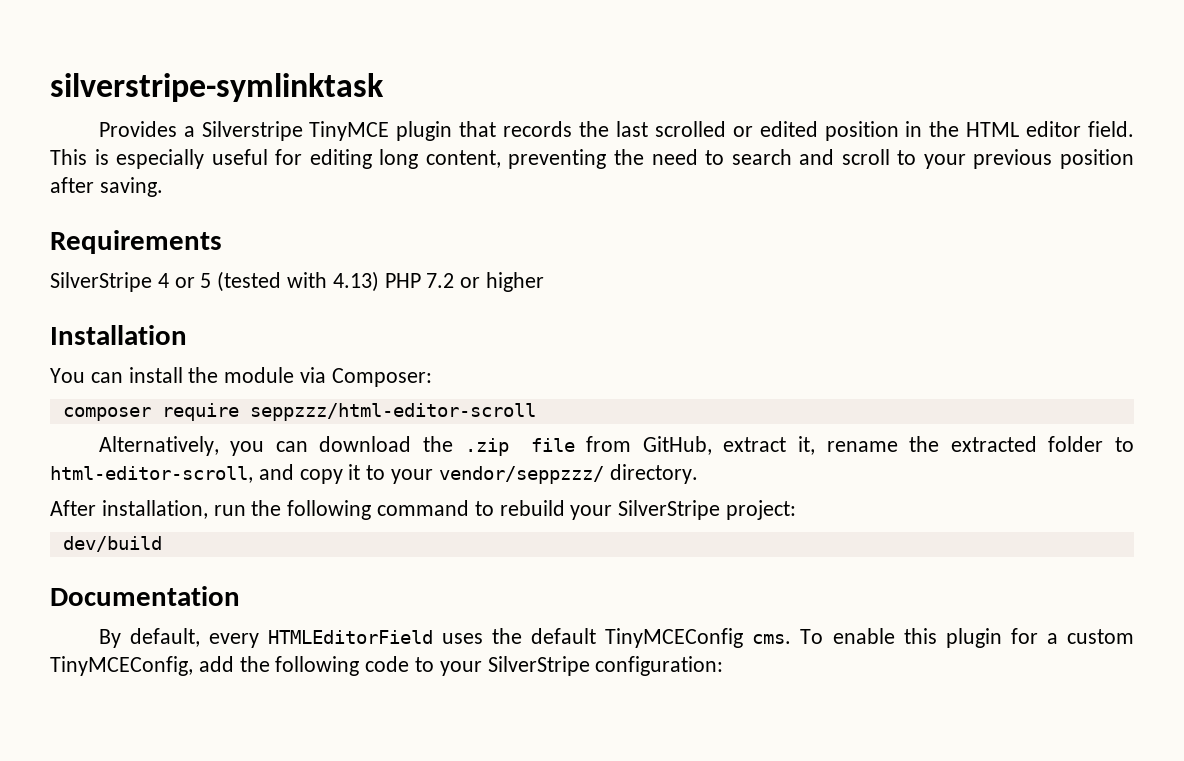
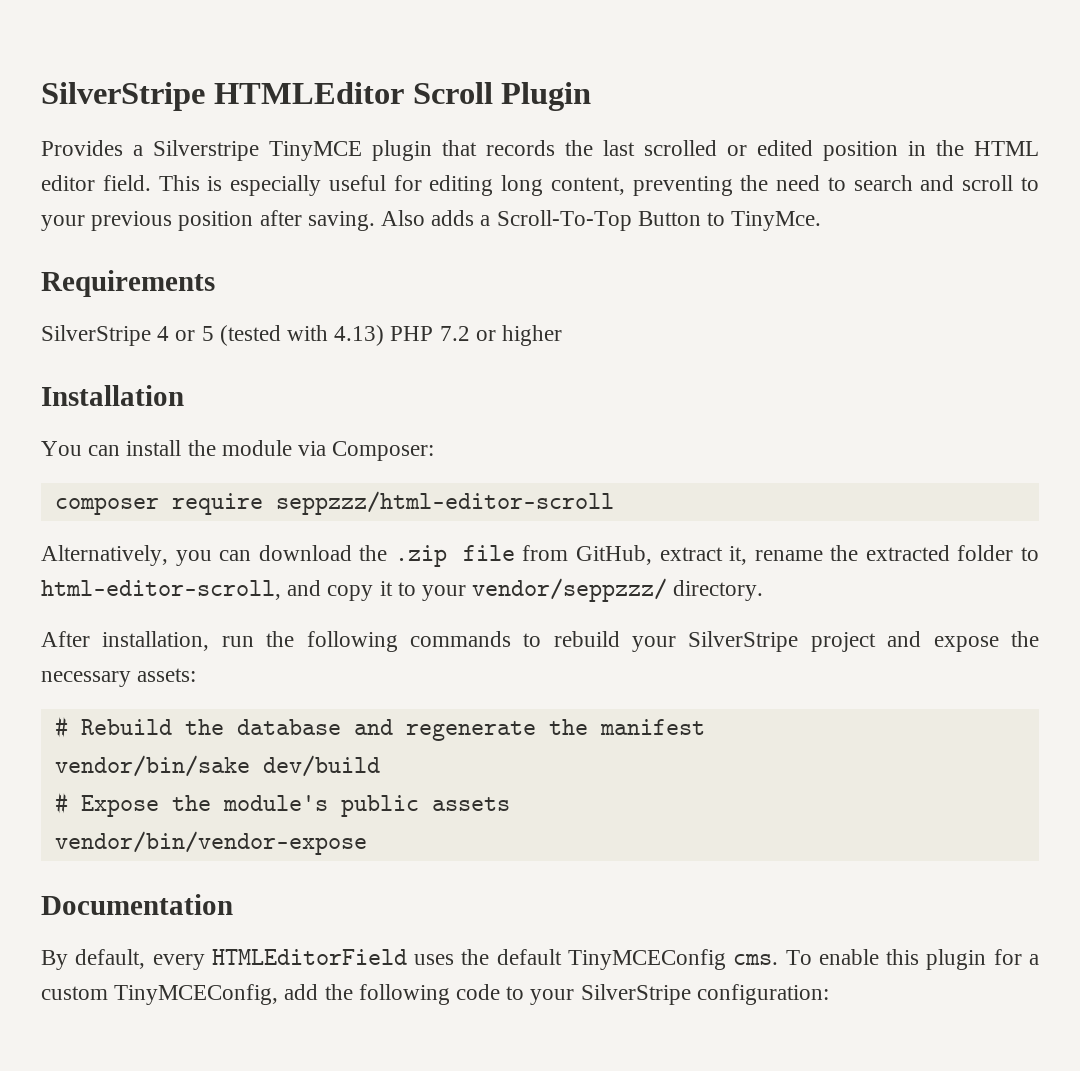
[50,73,384,102] silverstripe-symlinktask -> [41,82,592,111] SilverStripe HTMLEditor Scroll Plugin
(163, 187) none -> [381,210,822,231] Also adds a Scroll-To-Top Button to TinyMce.
[377,500,470,516] command -> [409,631,511,647] commands
[726,500,797,520] [62,536,162,552] project: // dev/build -> [810,631,1039,652] [41,668,197,687] [54,716,705,741] [54,755,380,777] [54,792,510,817] [54,831,367,855] project and expose the necessary assets: // # Rebuild the database and regenerate the manifest // vendor/bin/sake dev/build // # Expose the module's public assets // vendor/bin/vendor-expose

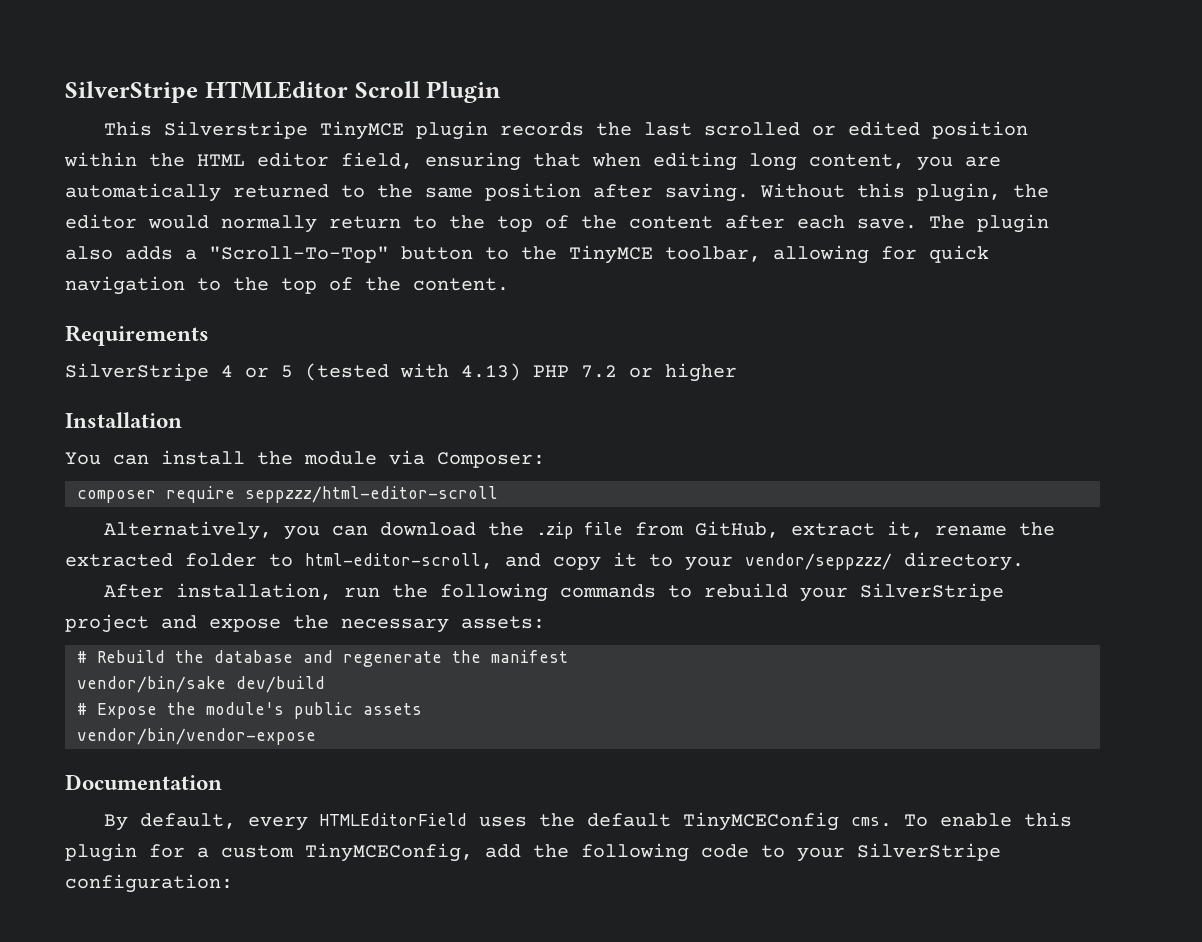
[41,140,143,156] Provides a -> [104,121,153,136] This
[442,140,477,156] that -> (489, 130) none
[908,141,926,156] in -> [64,152,137,167] within
[102,175,1039,196] [41,210,822,231] field. This is especially useful for editing long content, preventing the need to search and scroll to your previous position after saving. Also adds a Scroll-To-Top Button to TinyMce. -> [341,152,1001,171] [65,183,1049,202] [65,214,1049,233] [65,245,989,264] [65,276,509,295] field, ensuring that when editing long content, you are automatically returned to the same position after saving. Without this plugin, the editor would normally return to the top of the content after each save. The plugin also adds a "Scroll-To-Top" button to the TinyMCE toolbar, allowing for quick navigation to the top of the content.

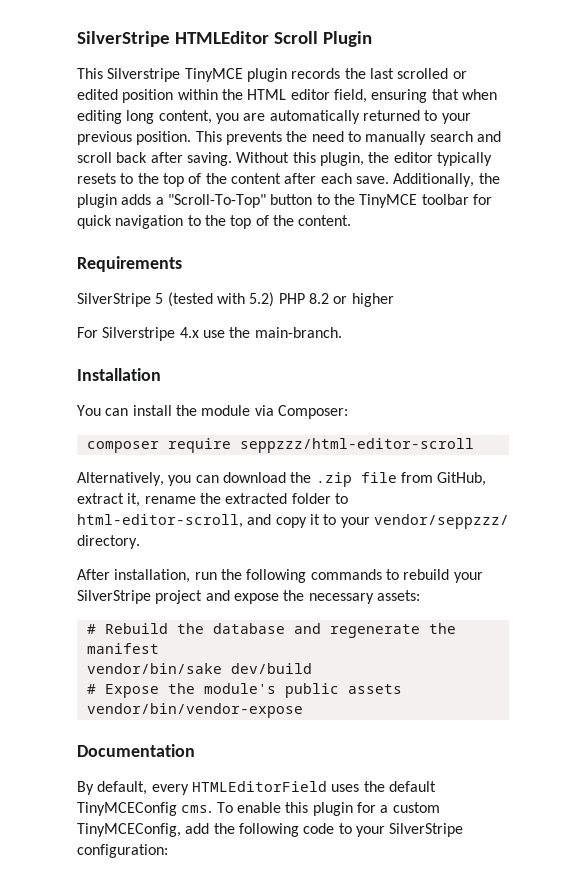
[377,183,581,201] the same position -> [441,113,471,124] [77,131,501,145] [77,152,148,163] your previous position. This prevents the need to manually search and scroll back
[148,215,401,233] would normally return -> [436,152,492,166] [77,173,116,184] typically resets
[929,214,1049,233] [65,246,113,260] The plugin also -> [393,173,500,187] [77,194,117,208] Additionally, the plugin
[665,245,869,264] toolbar, allowing -> [421,194,469,205] toolbar
[221,365,269,378] 4 or -> (151, 300) none
[461,363,617,381] 4.13) PHP 7.2 -> [249,292,329,307] 5.2) PHP 8.2
(737, 372) none -> [77,327,342,341] // For Silverstripe 4.x use the main-branch.

